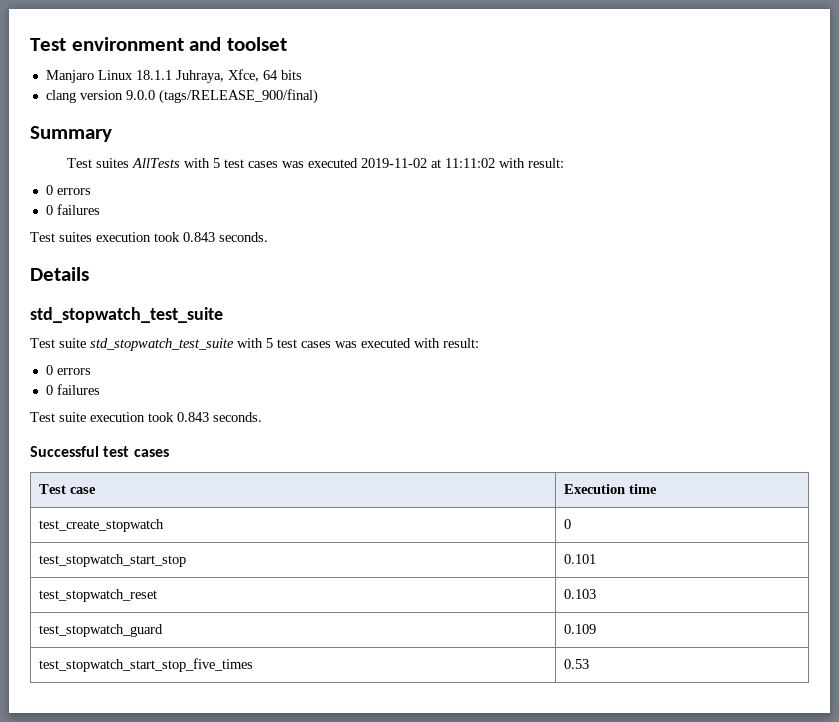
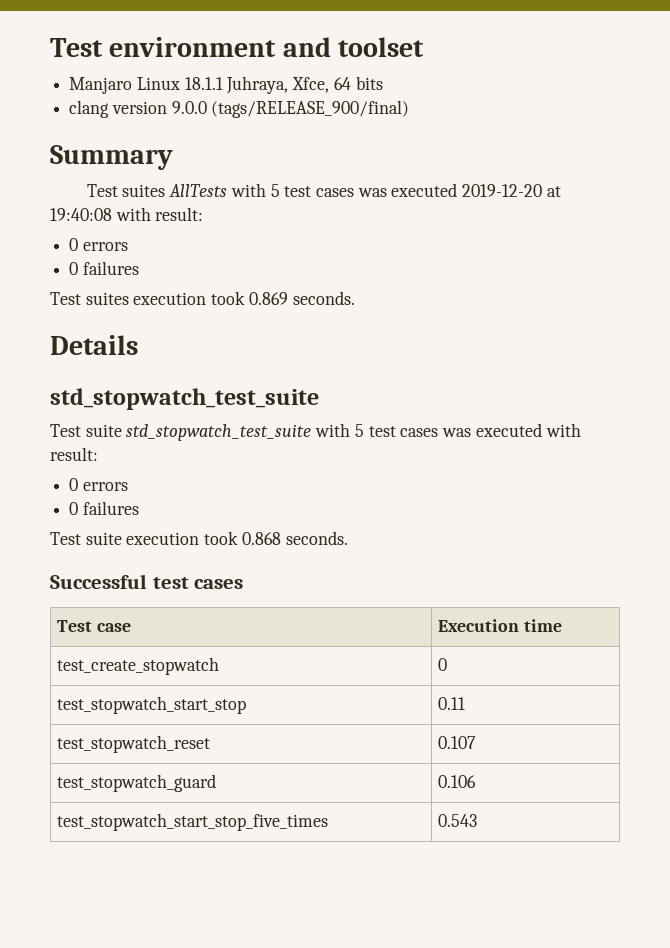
[360,158,495,168] 2019-11-02 at 11:11:02 -> [462,184,561,197] [50,208,112,221] 2019-12-20 at 19:40:08
[183,232,215,242] 0.843 -> [248,292,288,305] 0.869
[177,412,209,422] 0.843 -> [241,532,281,545] 0.868
[563,554,596,564] 0.101 -> [438,697,466,710] 0.11
[563,589,596,599] 0.103 -> [438,736,477,749] 0.107
[563,624,596,634] 0.109 -> [438,775,477,788] 0.106
[563,659,589,669] 0.53 -> [438,814,478,827] 0.543

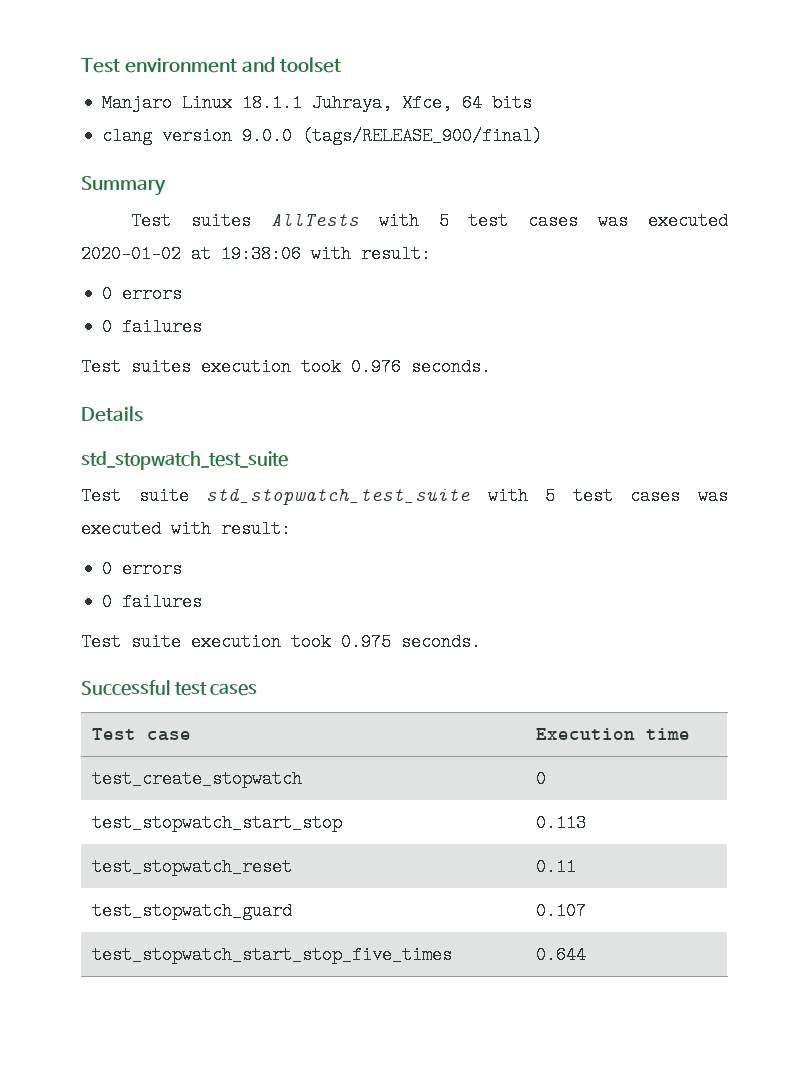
[462,184,561,197] [50,208,112,221] 2019-12-20 at 19:40:08 -> [81,245,301,263] 2020-01-02 at 19:38:06
[248,292,288,305] 0.869 -> [351,358,401,376] 0.976
[241,532,281,545] 0.868 -> [341,633,391,651] 0.975
[438,697,466,710] 0.11 -> [536,814,587,832] 0.113
[438,736,477,749] 0.107 -> [536,858,577,876] 0.11
[438,775,477,788] 0.106 -> [536,902,587,920] 0.107
[438,814,478,827] 0.543 -> [536,946,587,964] 0.644

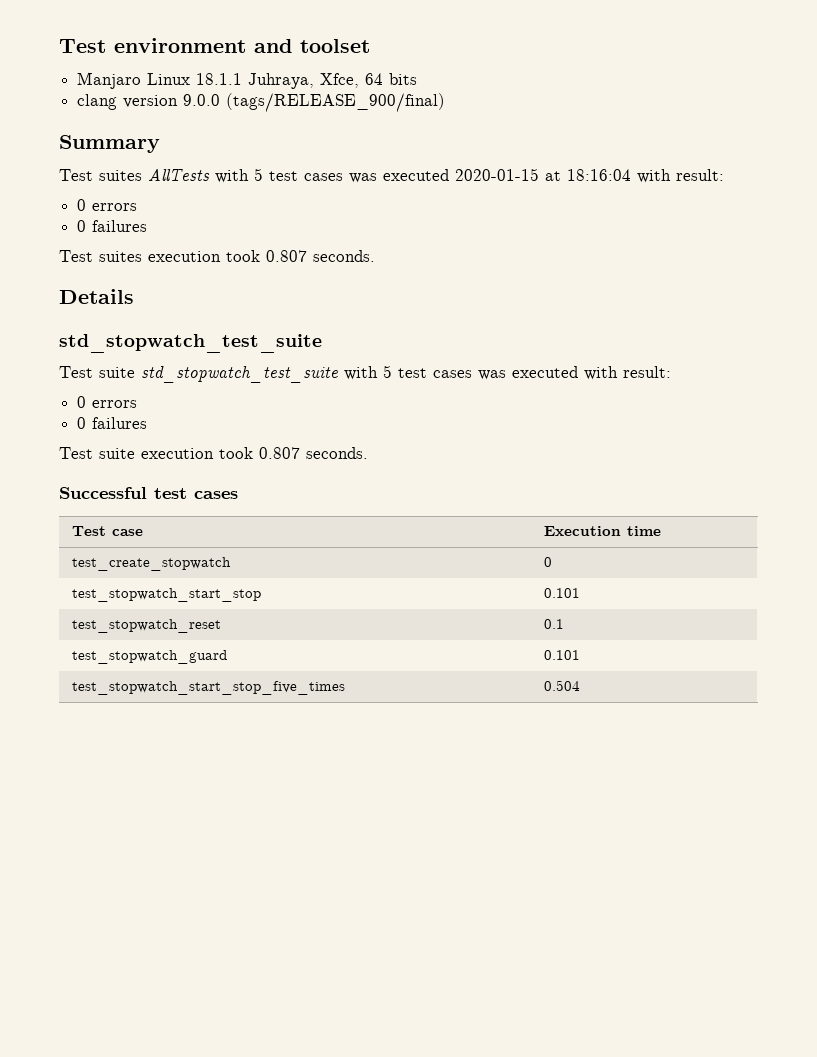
[81,245,301,263] 2020-01-02 at 19:38:06 -> [455,168,631,181] 2020-01-15 at 18:16:04
[351,358,401,376] 0.976 -> [266,250,307,262] 0.807
[341,633,391,651] 0.975 -> [259,447,300,459] 0.807
[536,814,587,832] 0.113 -> [543,588,580,598] 0.101
[536,858,577,876] 0.11 -> [543,619,564,629] 0.1
[536,902,587,920] 0.107 -> [543,650,580,660] 0.101
[536,946,587,964] 0.644 -> [543,680,580,691] 0.504

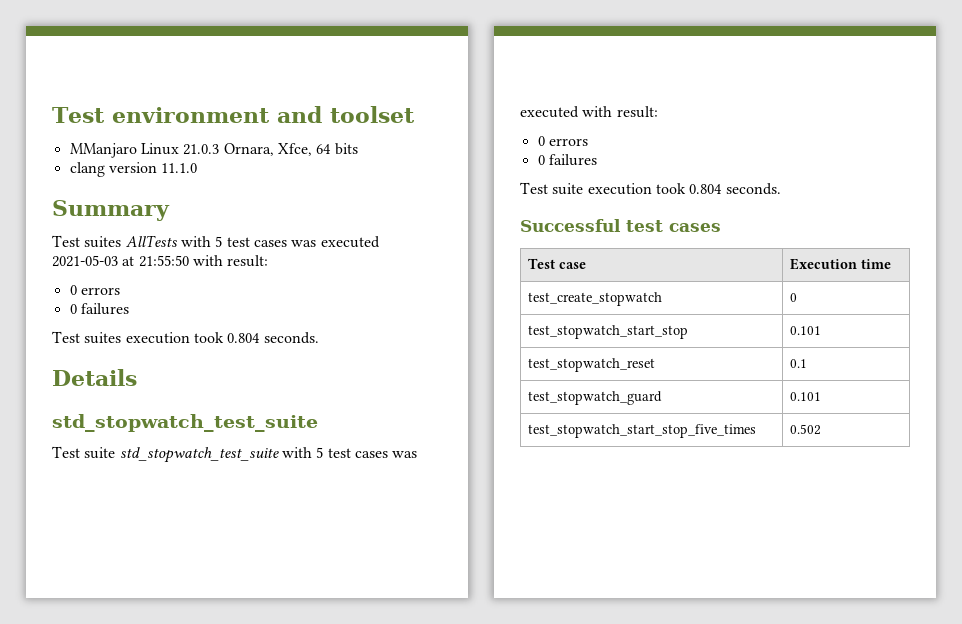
[77,72,315,89] Manjaro Linux 18.1.1 Juhraya, -> [69,143,274,158] MManjaro Linux 21.0.3 Ornara,
[183,93,446,112] 9.0.0 (tags/RELEASE_900/final) -> [161,163,198,173] 11.1.0
[455,168,631,181] 2020-01-15 at 18:16:04 -> [52,255,189,267] 2021-05-03 at 21:55:50
[266,250,307,262] 0.807 -> [227,333,261,343] 0.804
[259,447,300,459] 0.807 -> [689,184,723,194] 0.804
[543,680,580,691] 0.504 -> [789,424,821,435] 0.502

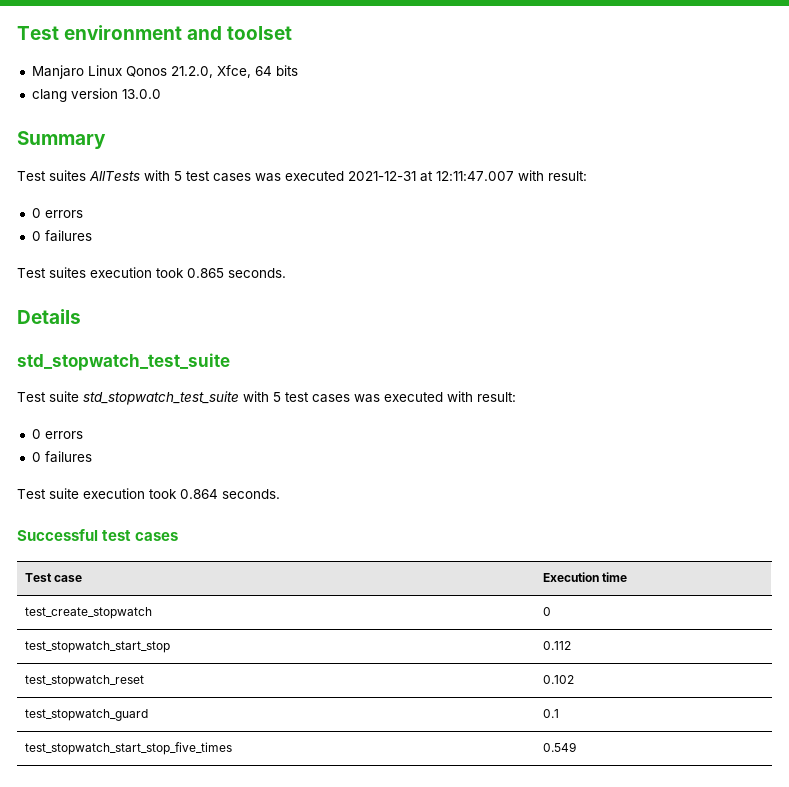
[69,143,274,158] MManjaro Linux 21.0.3 Ornara, -> [31,65,213,79] Manjaro Linux Qonos 21.2.0,
[161,163,198,173] 11.1.0 -> [121,89,161,99] 13.0.0
[52,255,189,267] 2021-05-03 at 21:55:50 -> [348,171,514,182] 2021-12-31 at 12:11:47.007
[227,333,261,343] 0.804 -> [187,268,224,278] 0.865
[689,184,723,194] 0.804 -> [180,489,218,499] 0.864
[789,326,821,335] 0.101 -> [542,641,571,650] 0.112
[789,359,807,368] 0.1 -> [542,675,574,684] 0.102
[789,392,821,401] 0.101 -> [542,709,559,718] 0.1
[789,424,821,435] 0.502 -> [542,742,576,752] 0.549

